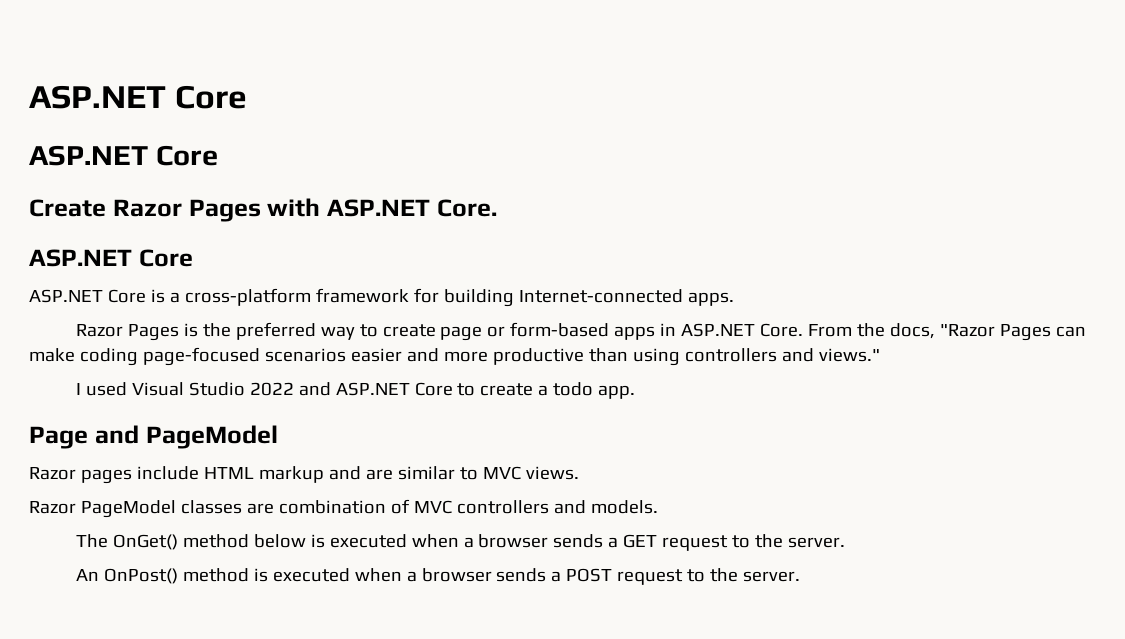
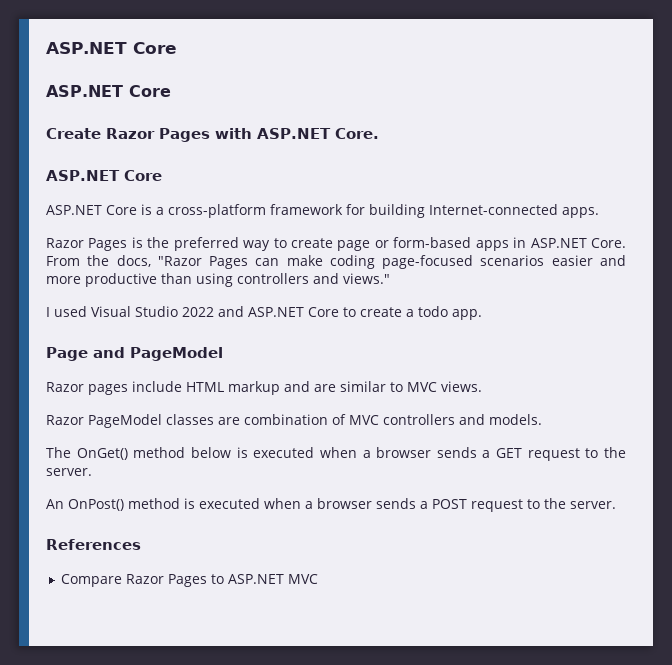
(801, 576) none -> [46,539,141,550] [61,574,319,587] // References // Compare Razor Pages to ASP.NET MVC

